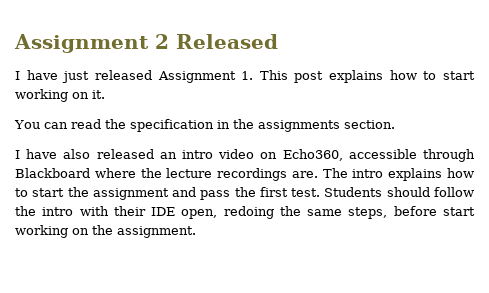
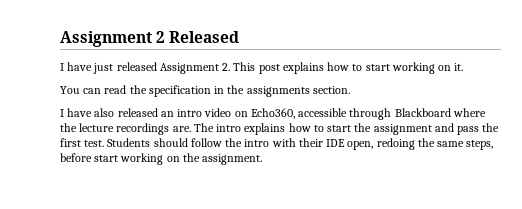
[241,71,254,80] 1. -> [222,63,231,71] 2.

